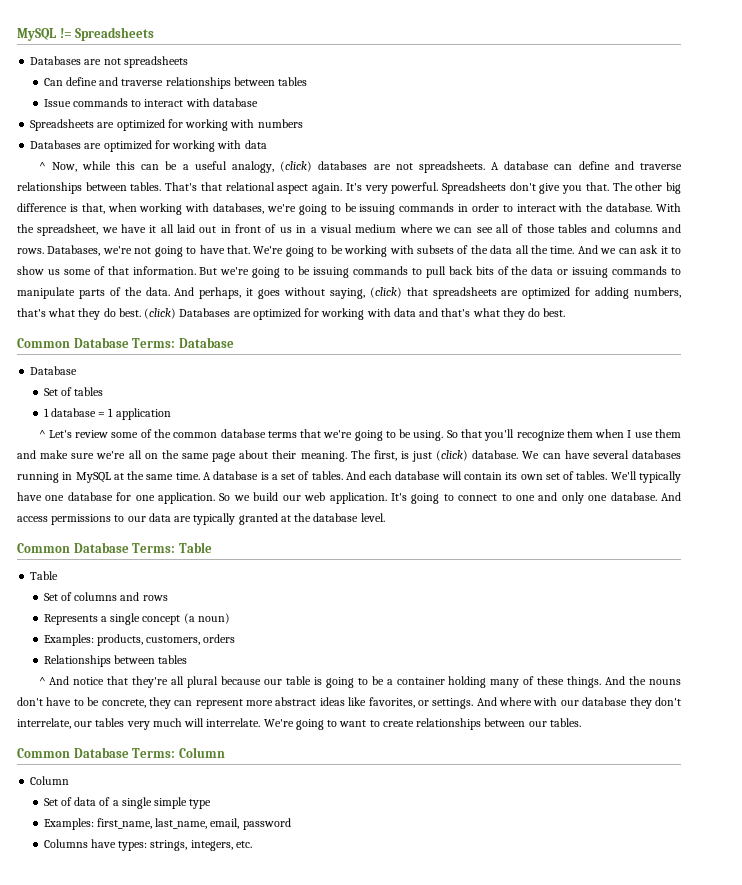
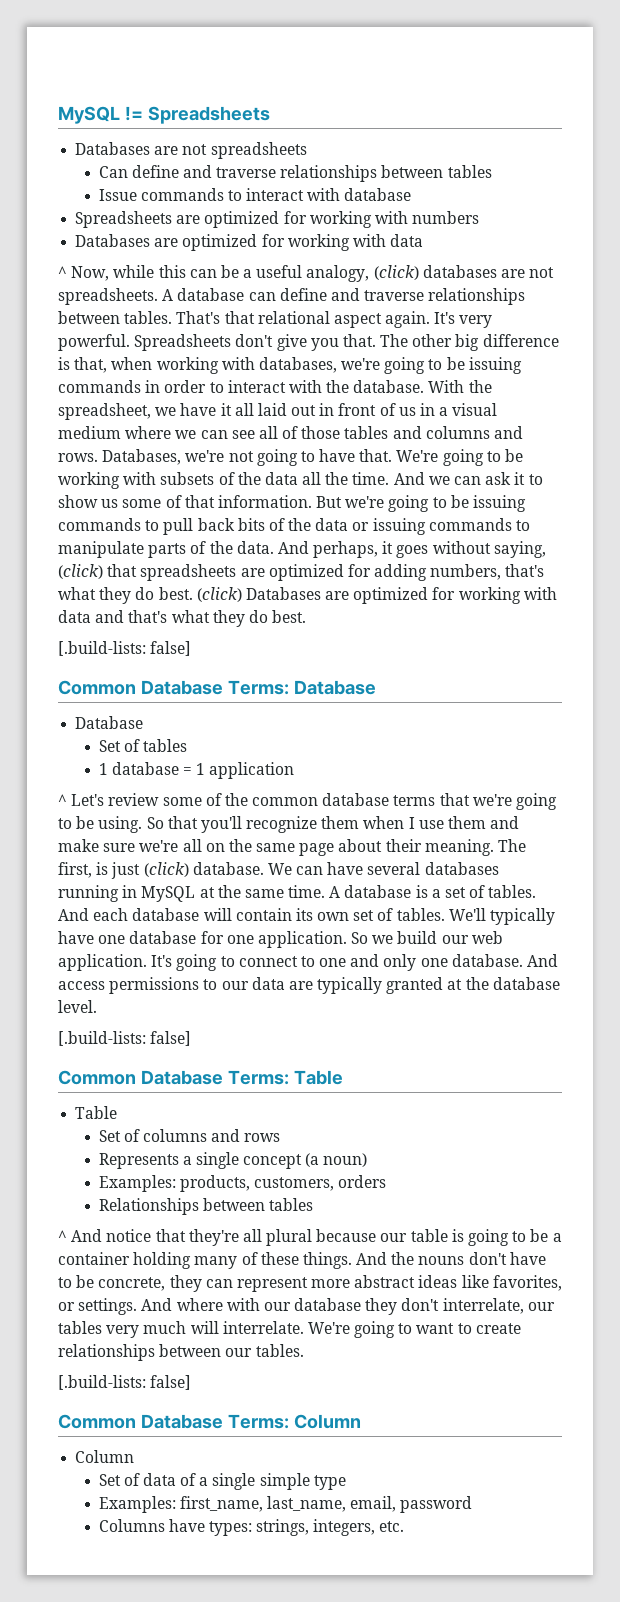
(566, 312) none -> [58,641,192,656] // [.build-lists: false]
(385, 517) none -> [58,1031,192,1046] // [.build-lists: false]
(581, 722) none -> [58,1375,192,1390] // [.build-lists: false]

